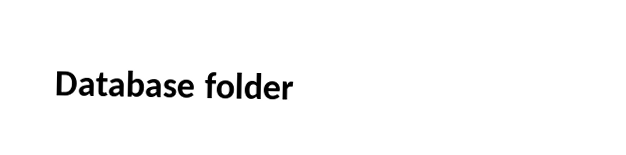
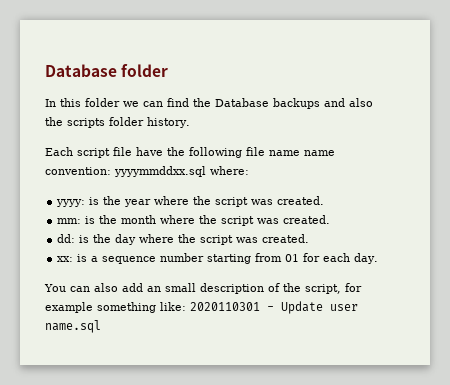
(295, 86) none -> [45,98,373,109] [45,117,190,128] [45,147,335,158] [45,166,249,177] [56,196,325,207] [57,215,331,226] [57,234,310,245] [57,253,379,264] [44,283,362,294] [45,301,358,314] [45,320,101,333] // In this folder we can find the Database backups and also the scripts folder history. // Each script file have the following file name name convention: yyyymmddxx.sql where: // yyyy: is the year where the script was created. // mm: is the month where the script was created. // dd: is the day where the script was created. // xx: is a sequence number starting from 01 for each day. // You can also add an small description of the script, for example something like: 2020110301 - Update user name.sql

